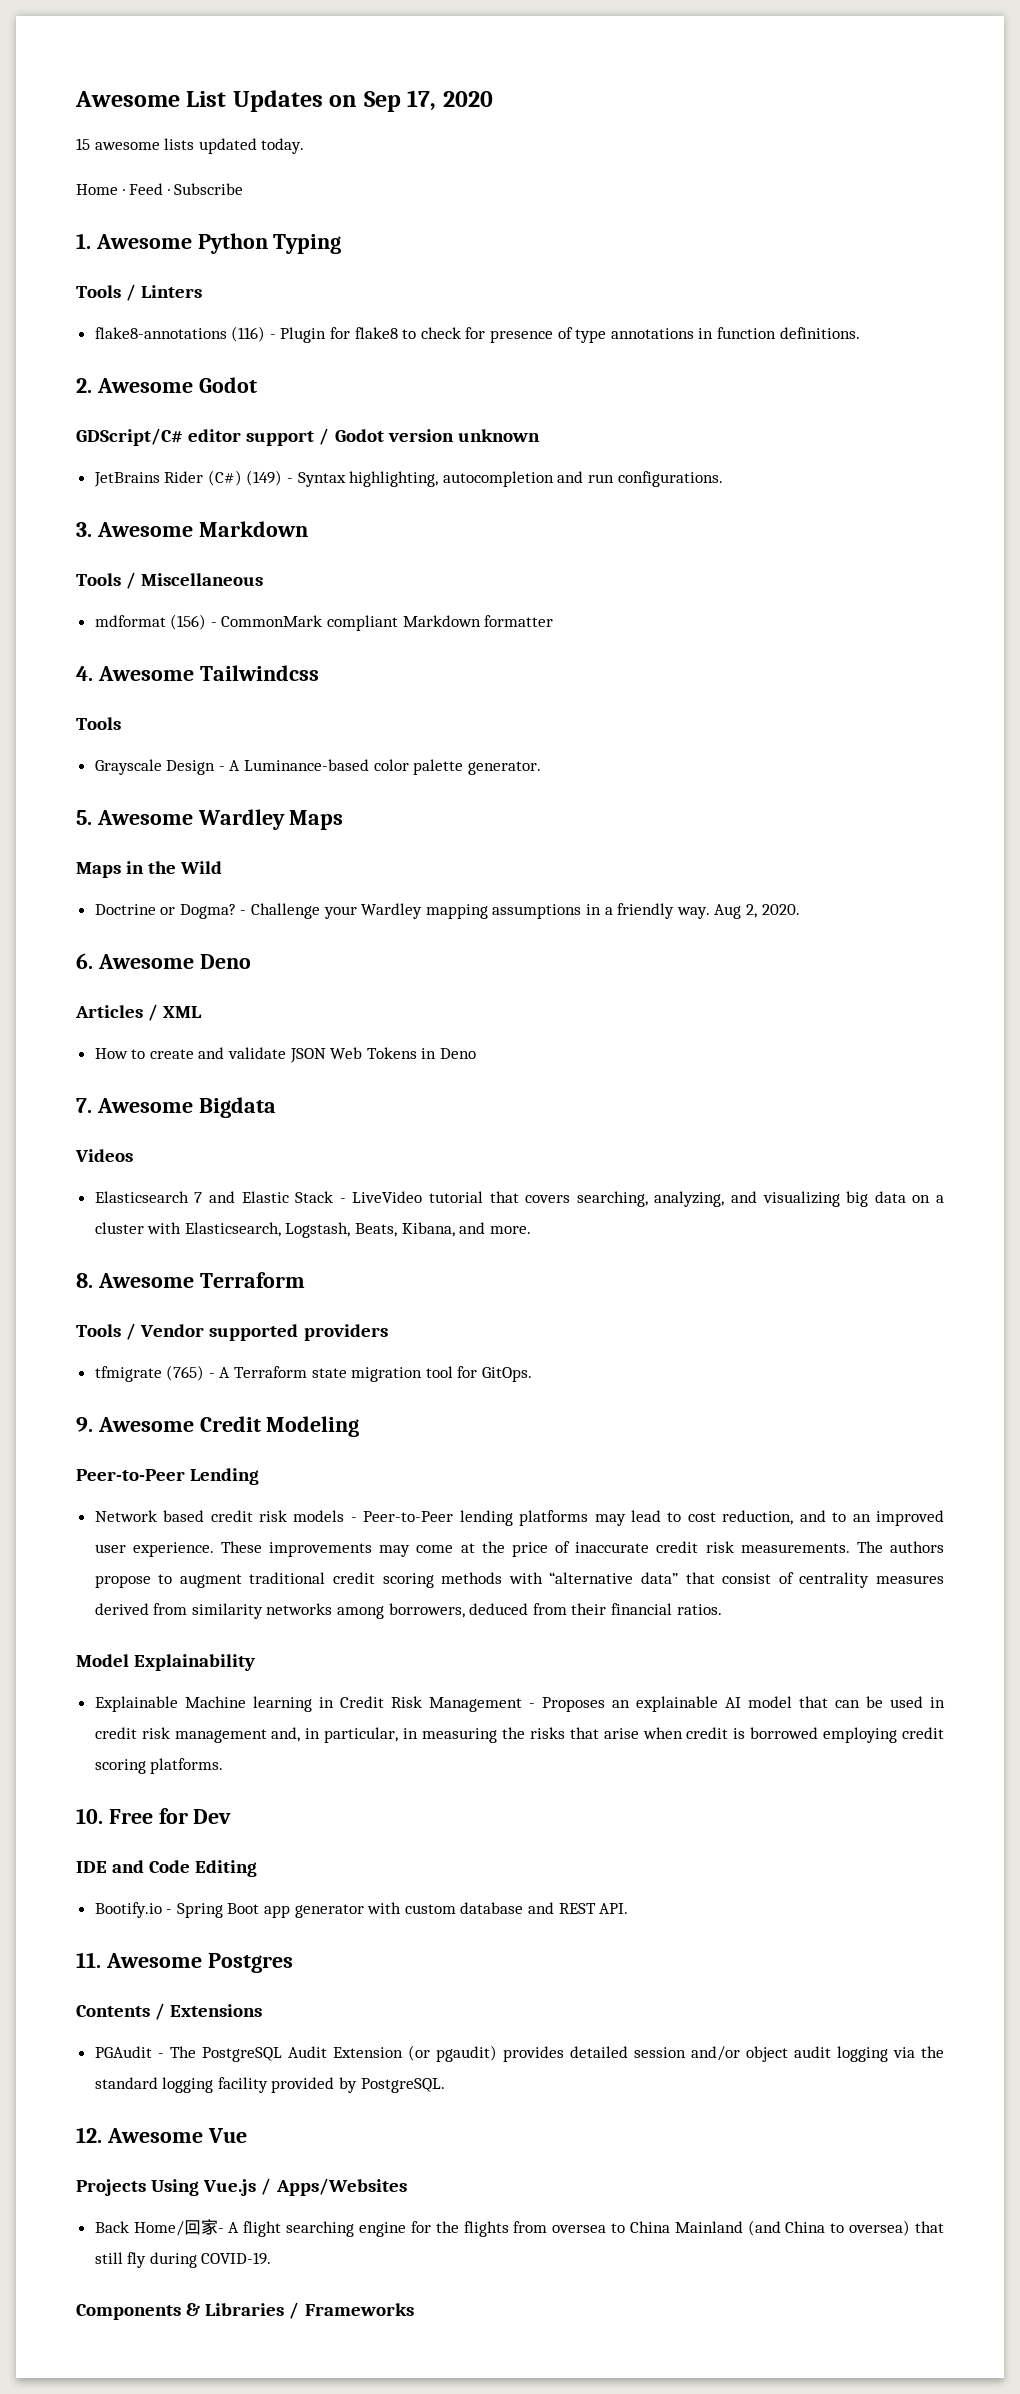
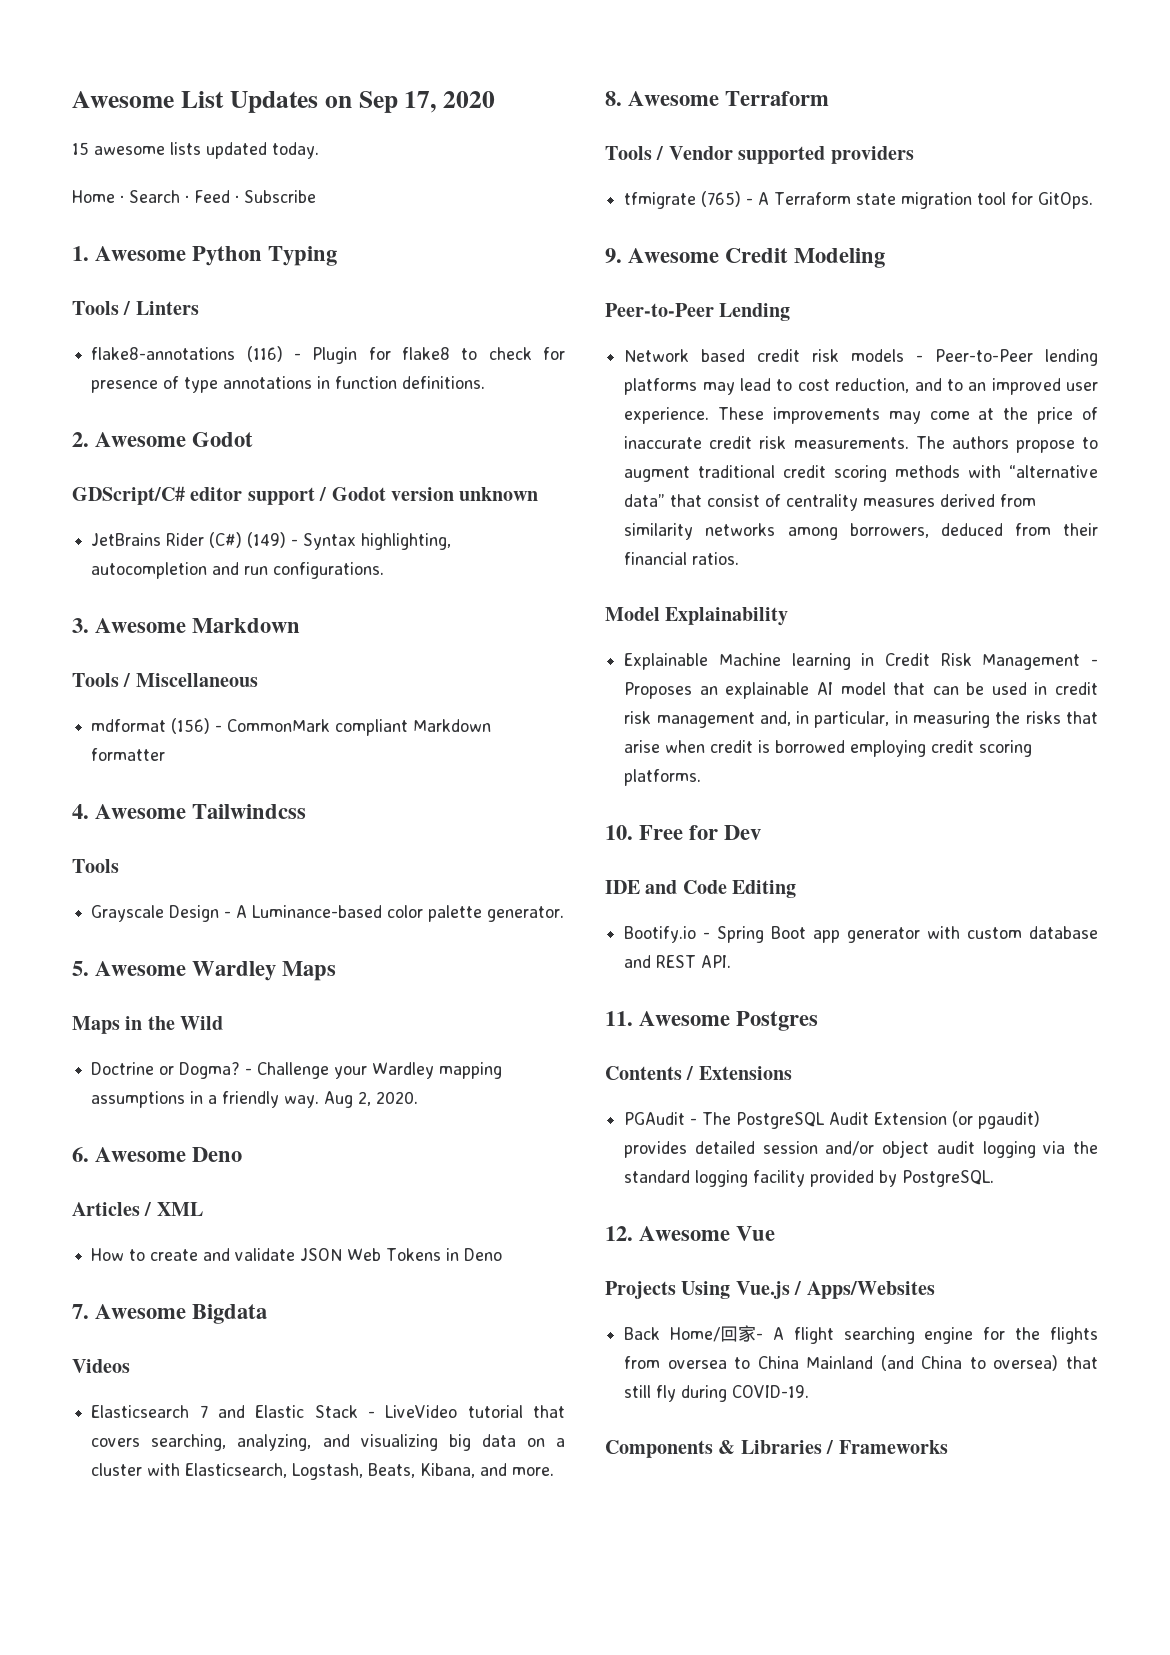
(125, 192) none -> [129,190,189,203] Search ·

